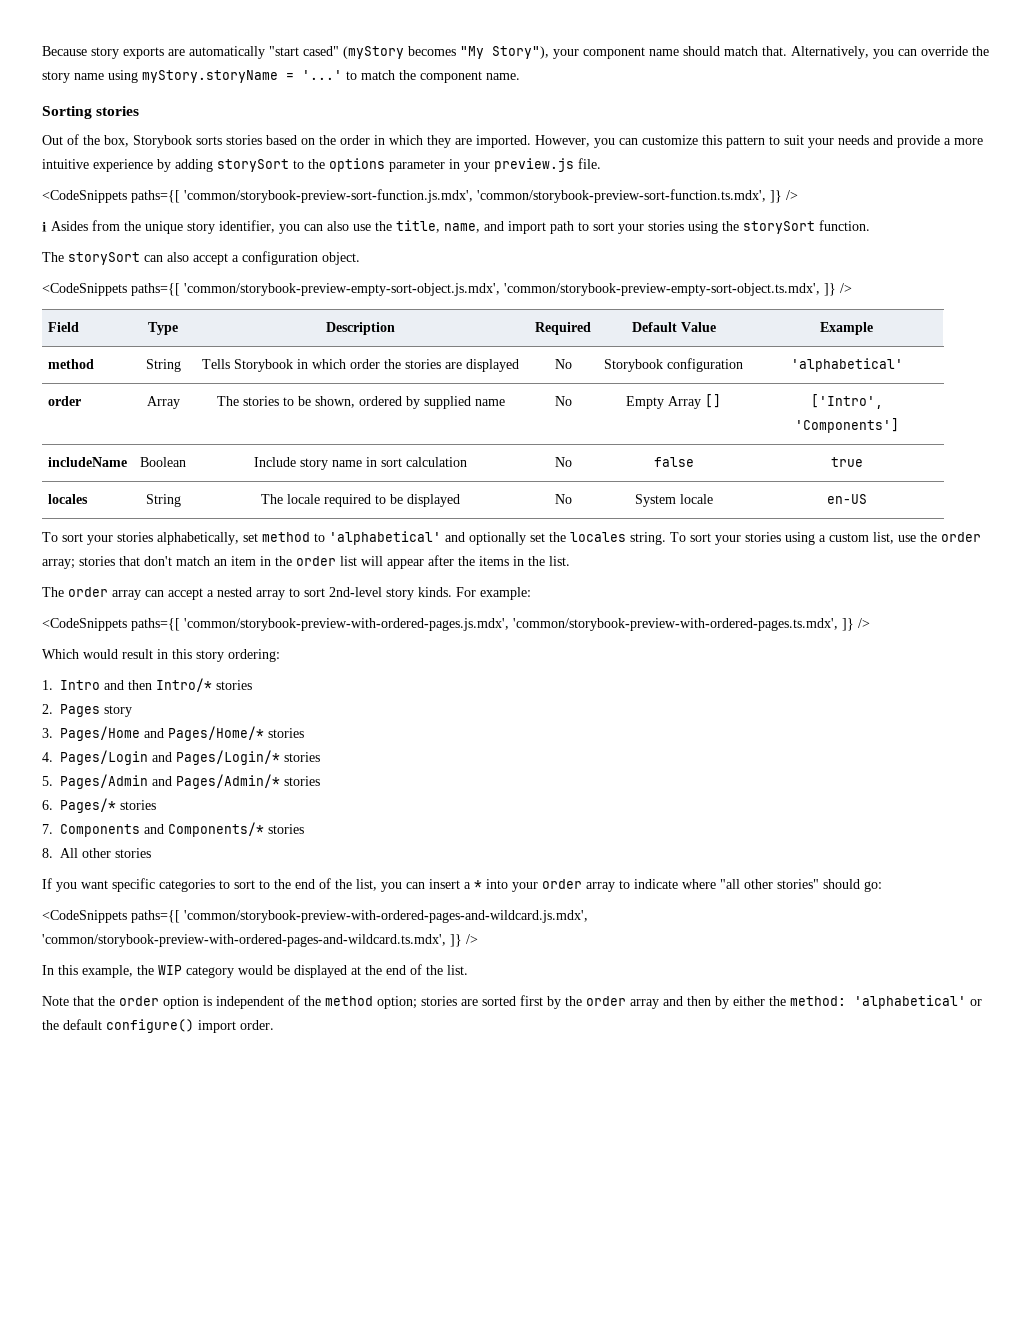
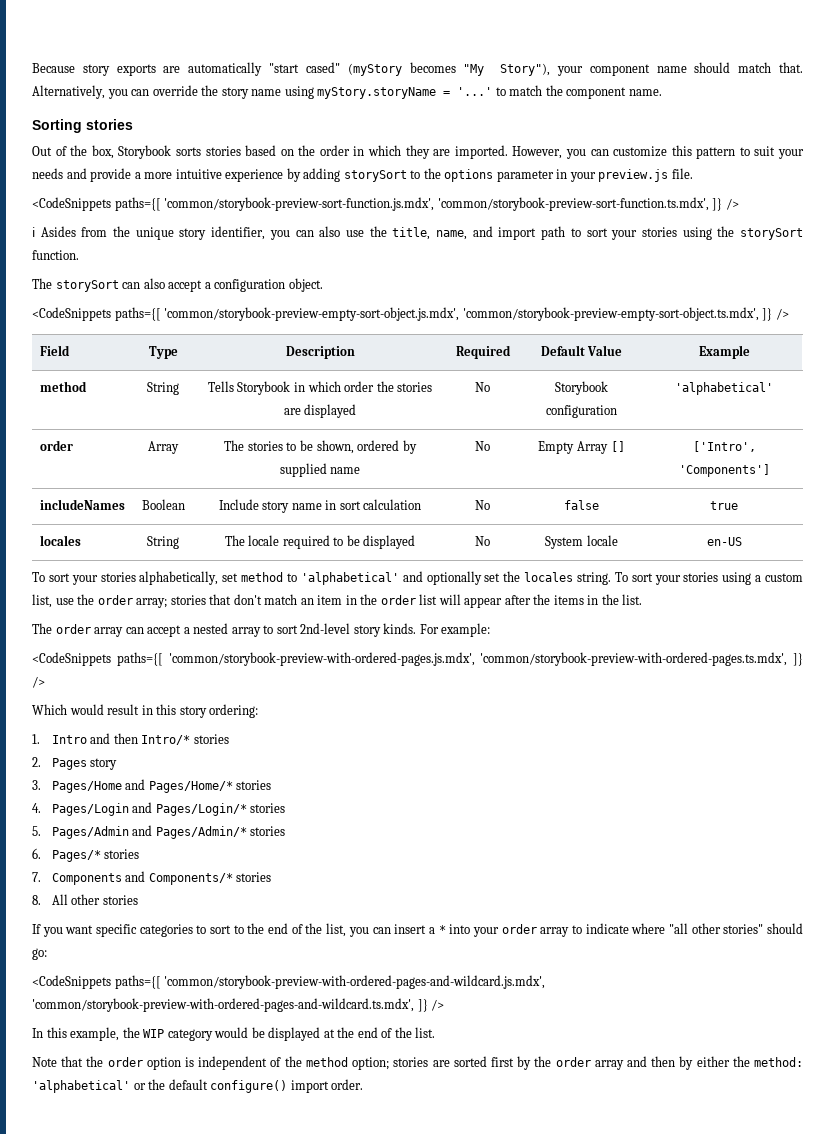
[47,457,127,467] includeName -> [39,499,125,510] includeNames

